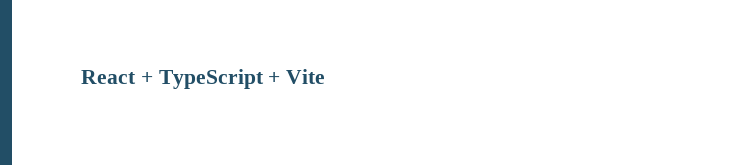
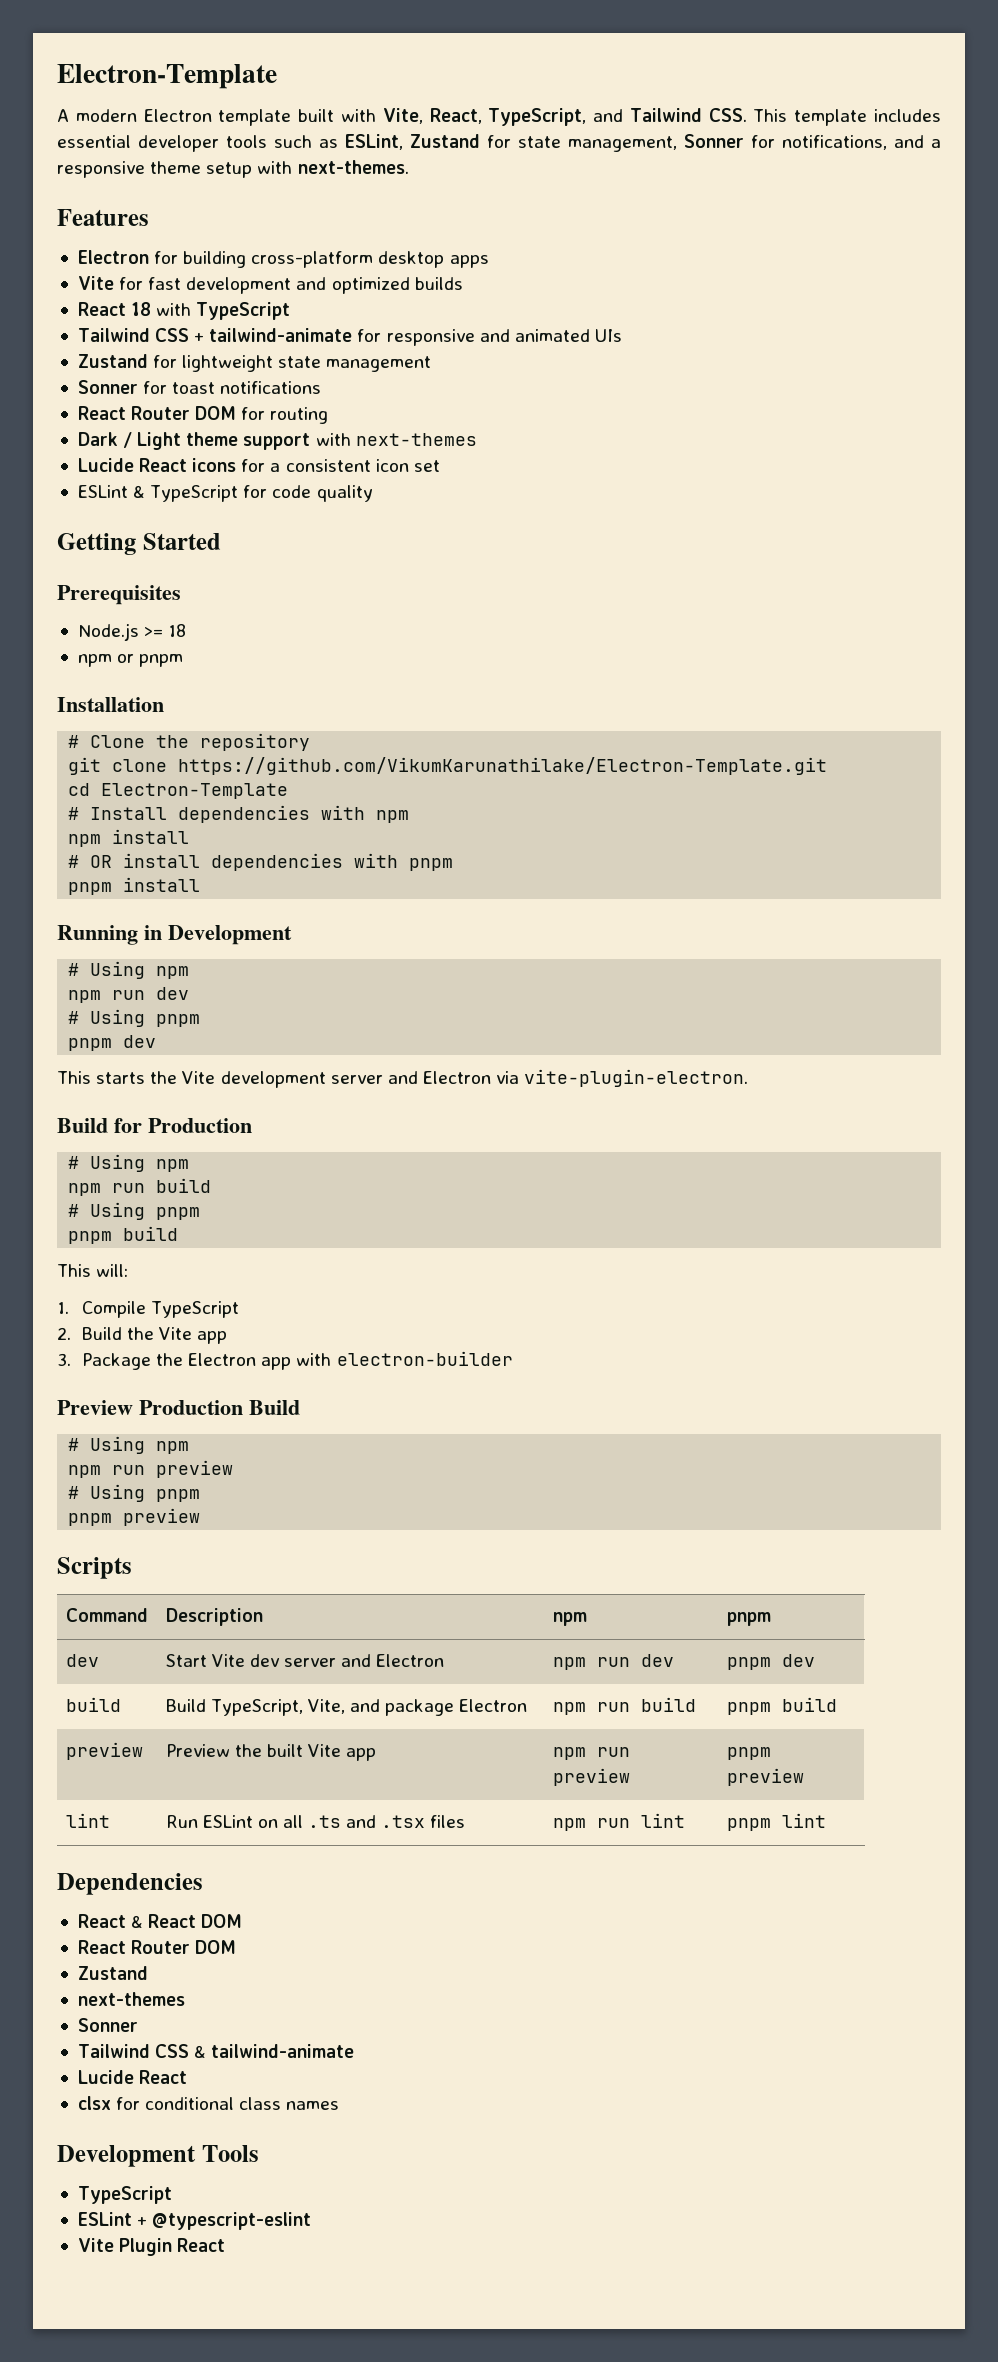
[81,69,326,89] React + TypeScript + Vite -> [57,64,277,89] [57,108,942,126] [57,134,941,152] [57,160,409,178] [57,209,149,226] [77,250,489,268] [77,276,463,294] [77,302,291,320] [77,328,622,346] [77,354,432,372] [77,380,322,394] [77,406,329,424] [77,432,477,450] [77,458,440,472] [77,485,373,502] [57,533,221,555] [57,585,181,605] [77,623,187,641] [77,654,184,667] [57,697,164,712] [68,733,311,751] [68,757,828,775] [68,783,289,799] [68,805,410,823] [68,829,190,847] [68,853,454,871] [68,877,201,895] [57,925,292,945] [68,961,190,979] [68,987,190,1003] [68,1009,201,1027] [68,1035,157,1051] [57,1069,749,1088] [57,1118,252,1133] [68,1154,190,1172] [68,1178,212,1196] [68,1202,201,1220] [68,1226,179,1244] [57,1264,129,1277] [57,1301,240,1318] [57,1327,228,1344] [57,1351,513,1370] [57,1400,300,1415] [68,1436,190,1454] [68,1460,234,1478] [68,1484,201,1502] [68,1508,201,1526] [57,1557,132,1579] [65,1608,148,1622] [165,1608,263,1626] [552,1612,587,1626] [726,1612,771,1626] [65,1654,99,1667] [165,1654,445,1667] [552,1654,674,1670] [726,1654,815,1670] [65,1697,121,1712] [165,1699,528,1716] [552,1697,696,1715] [726,1697,837,1715] [65,1742,143,1760] [165,1744,377,1761] [552,1747,630,1760] [552,1768,630,1786] [726,1747,771,1760] [726,1768,804,1786] [65,1813,110,1828] [165,1815,466,1828] [552,1813,685,1831] [726,1813,826,1831] [57,1873,203,1895] [77,1914,243,1928] [77,1940,237,1954] [77,1966,148,1980] [77,1992,185,2006] [77,2018,138,2032] [77,2044,355,2058] [77,2070,188,2084] [77,2096,340,2110] [57,2145,259,2167] [77,2186,172,2204] [77,2212,312,2230] [77,2238,226,2256] Electron-Template // A modern Electron template built with Vite, React, TypeScript, and Tailwind CSS. This template includes essential developer tools such as ESLint, Zustand for state management, Sonner for notifications, and a responsive theme setup with next-themes. // Features // Electron for building cross-platform desktop apps // Vite for fast development and optimized builds // React 18 with TypeScript // Tailwind CSS + tailwind-animate for responsive and animated UIs // Zustand for lightweight state management // Sonner for toast notifications // React Router DOM for routing // Dark / Light theme support with next-themes // Lucide React icons for a consistent icon set // ESLint & TypeScript for code quality // Getting Started // Prerequisites // Node.js >= 18 // npm or pnpm // Installation // # Clone the repository // git clone https://github.com/VikumKarunathilake/Electron-Template.git // cd Electron-Template // # Install dependencies with npm // npm install // # OR install dependencies with pnpm // pnpm install // Running in Development // # Using npm // npm run dev // # Using pnpm // pnpm dev // This starts the Vite development server and Electron via vite-plugin-electron. // Build for Production // # Using npm // npm run build // # Using pnpm // pnpm build // This will: // 1. Compile TypeScript // 2. Build the Vite app // 3. Package the Electron app with electron-builder // Preview Production Build // # Using npm // npm run preview // # Using pnpm // pnpm preview // Scripts // Command | Description | npm | pnpm // dev | Start Vite dev server and Electron | npm run dev | pnpm dev // build | Build TypeScript, Vite, and package Electron | npm run build | pnpm build // preview | Preview the built Vite app | npm run preview | pnpm preview // lint | Run ESLint on all .ts and .tsx files | npm run lint | pnpm lint // Dependencies // React & React DOM // React Router DOM // Zustand // next-themes // Sonner // Tailwind CSS & tailwind-animate // Lucide React // clsx for conditional class names // Development Tools // TypeScript // ESLint + @typescript-eslint // Vite Plugin React

